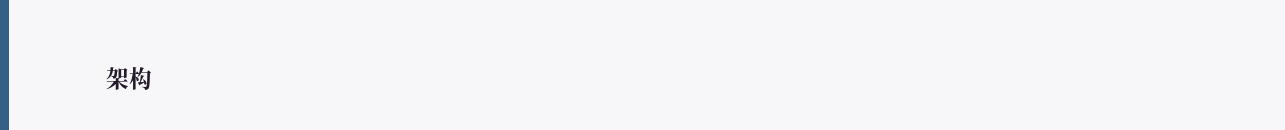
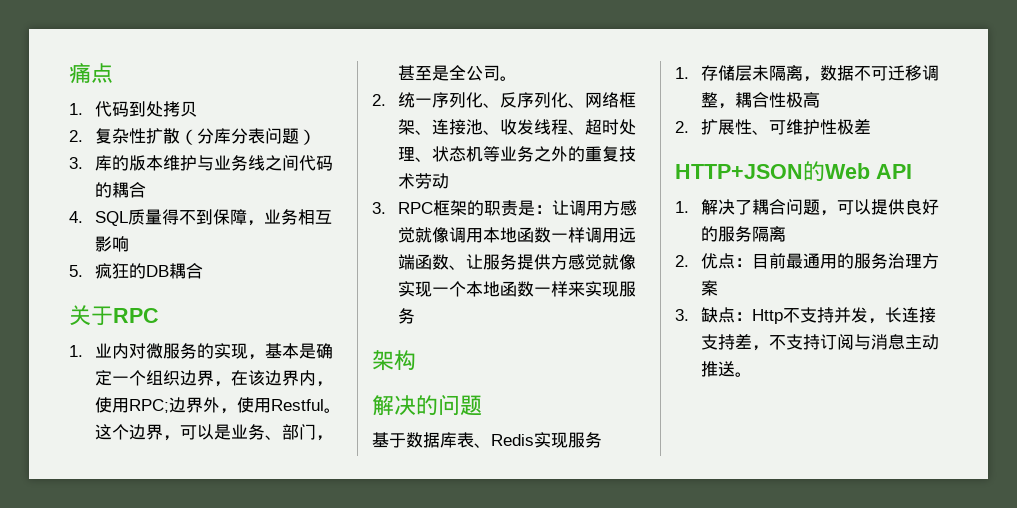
[106,67,152,90] 架构 -> [69,63,113,84] [69,101,198,117] [69,128,317,145] [69,155,334,171] [95,182,147,198] [69,209,333,226] [95,236,130,252] [69,263,204,279] [69,305,159,326] [69,343,334,360] [95,370,334,387] [95,397,342,414] [95,424,334,441] [398,65,518,81] [372,92,637,108] [398,119,637,135] [398,146,637,162] [398,173,450,189] [372,200,638,216] [398,227,637,243] [398,254,637,270] [398,281,637,297] [398,308,416,324] [372,350,416,371] [372,394,482,416] [372,432,602,448] [675,65,940,82] [701,92,821,109] [675,119,872,135] [675,161,912,181] [675,199,940,216] [701,226,787,242] [675,253,940,269] [701,280,719,296] [675,307,937,324] [701,334,940,351] [701,361,753,377] 痛点 // 1.代码到处拷贝 // 2.复杂性扩散（分库分表问题） // 3.库的版本维护与业务线之间代码的耦合 // 4. SQL质量得不到保障，业务相互影响 // 5.疯狂的DB耦合 // 关于RPC // 1.业内对微服务的实现，基本是确定一个组织边界，在该边界内，使用RPC;边界外，使用Restful。这个边界，可以是业务、部门，甚至是全公司。 // 2.统一序列化、反序列化、网络框架、连接池、收发线程、超时处理、状态机等业务之外的重复技术劳动 // 3. RPC框架的职责是：让调用方感觉就像调用本地函数一样调用远端函数、让服务提供方感觉就像实现一个本地函数一样来实现服务 // 架构 // 解决的问题 // 基于数据库表、Redis实现服务 // 1.存储层未隔离，数据不可迁移调整，耦合性极高 // 2.扩展性、可维护性极差 // HTTP+JSON的Web API // 1.解决了耦合问题，可以提供良好的服务隔离 // 2.优点：目前最通用的服务治理方案 // 3.缺点：Http不支持并发，长连接支持差，不支持订阅与消息主动推送。

